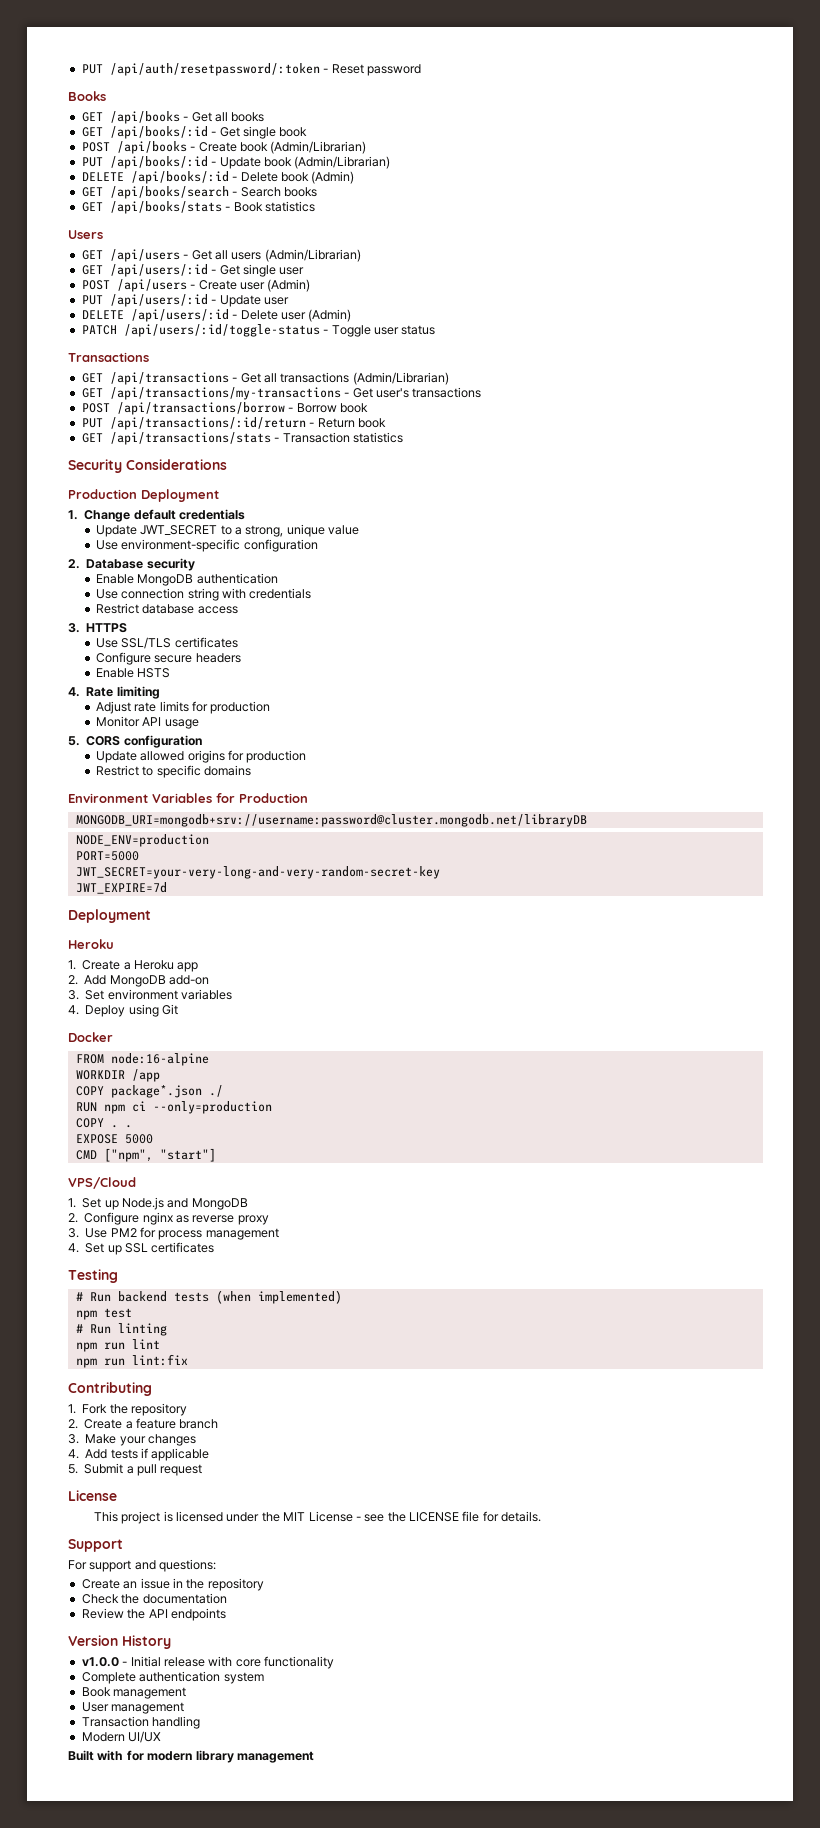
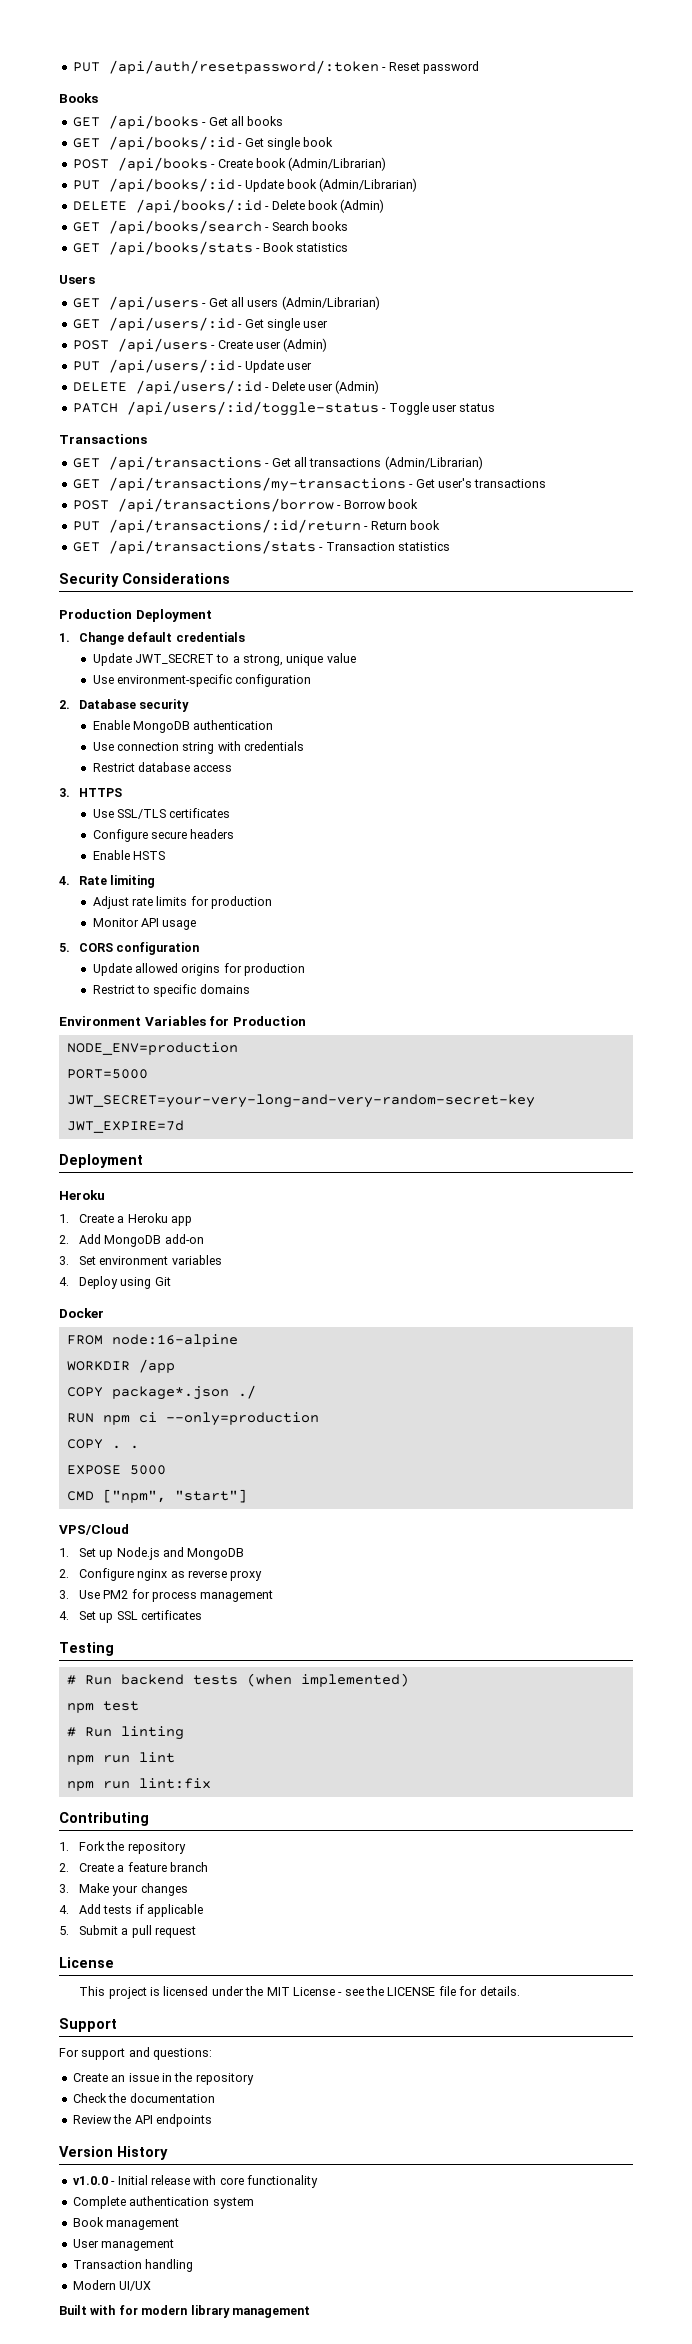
[75,814,587,827] // MONGODB_URI=mongodb+srv://username:password@cluster.mongodb.net/libraryDB -> (306, 1021) none

